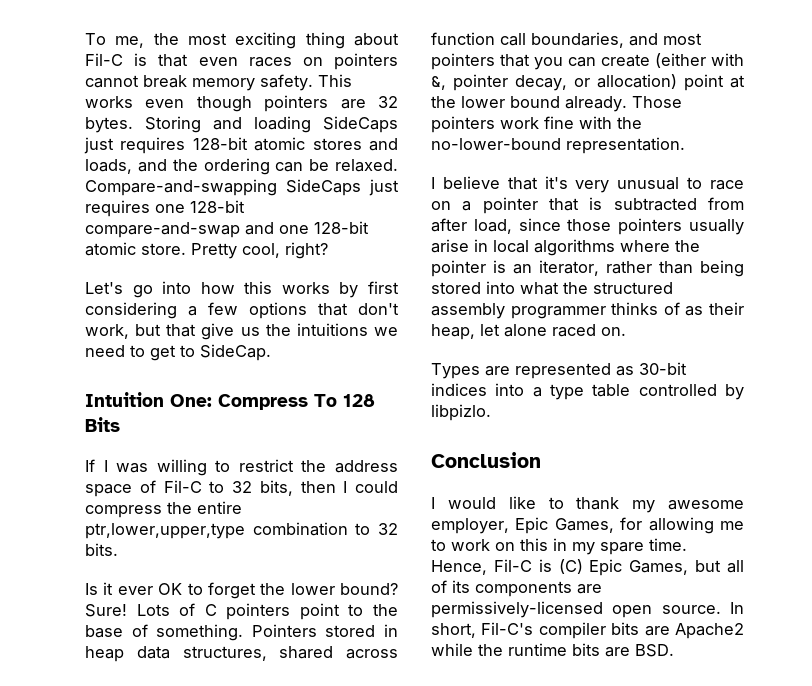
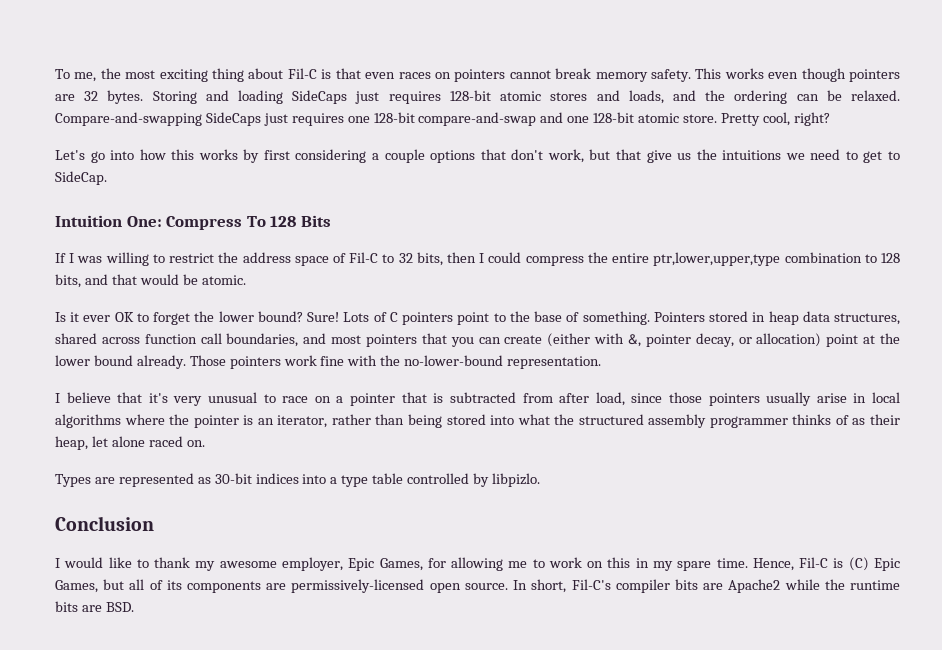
[208,302,238,315] few -> [384,149,425,163] couple
[378,523,398,535] [85,543,118,556] 32 bits. -> [881,253,901,263] [55,274,246,288] 128 bits, and that would be atomic.

